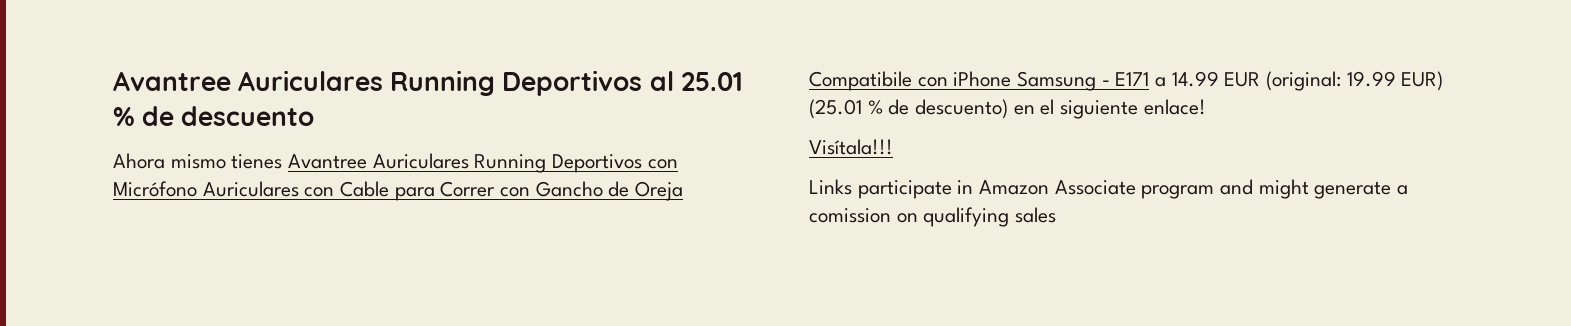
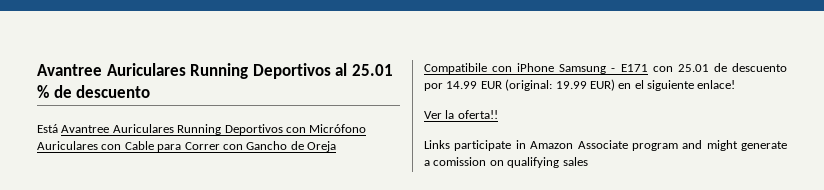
[113,153,283,169] Ahora mismo tienes -> [37,124,58,133] Está
[1155,77,1167,87] a -> [652,63,787,72] [424,83,443,91] con 25.01 de descuento por
[809,99,1009,119] (25.01 % de descuento) -> (615, 85) none
[809,139,893,155] Visítala!!! -> [424,110,498,119] Ver la oferta!!

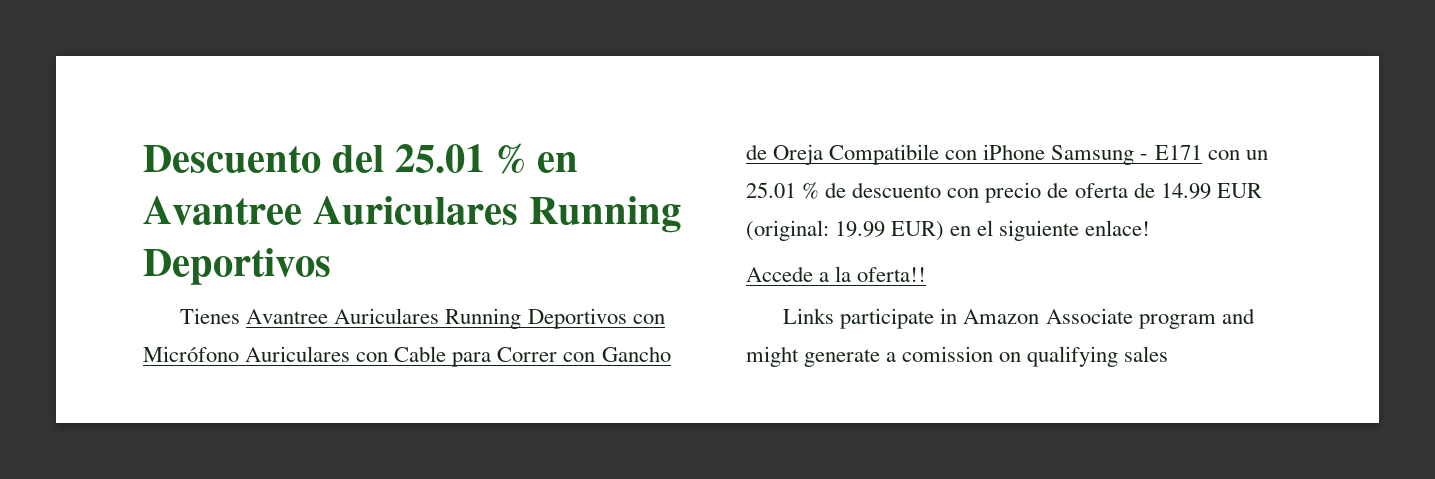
[37,63,393,79] [37,85,151,98] [37,124,58,133] Avantree Auriculares Running Deportivos al 25.01 % de descuento // Está -> [143,143,578,174] [143,196,681,233] [143,248,331,285] [180,308,241,324] Descuento del 25.01 % en Avantree Auriculares Running Deportivos // Tienes
[677,63,787,72] [424,83,443,91] 25.01 de descuento por -> [1245,150,1268,160] [746,182,1155,203] un 25.01 % de descuento con precio de oferta de
[424,111,442,119] Ver -> [746,266,830,282] Accede a

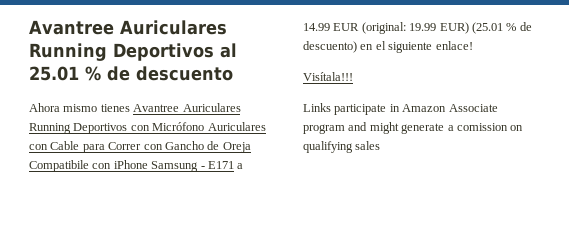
[143,143,578,174] [143,196,681,233] [143,248,331,285] [180,308,241,324] Descuento del 25.01 % en Avantree Auriculares Running Deportivos // Tienes -> [29,20,227,35] [29,43,237,61] [29,66,233,81] [29,103,130,112] Avantree Auriculares Running Deportivos al 25.01 % de descuento // Ahora mismo tienes
[1207,150,1268,160] [746,182,1155,203] con un 25.01 % de descuento con precio de oferta de -> [237,163,244,169] a
(945, 231) none -> [471,22,532,34] [303,41,357,53] (25.01 % de descuento)
[746,266,927,282] Accede a la oferta!! -> [303,72,353,81] Visítala!!!

